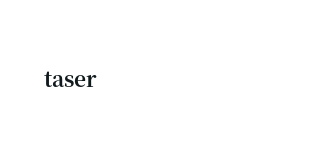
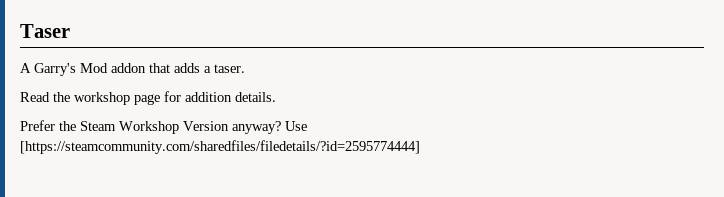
[44,71,97,87] taser -> [20,24,70,38] [20,63,245,76] [20,91,276,105] [20,120,307,134] [20,140,420,154] Taser // A Garry's Mod addon that adds a taser. // Read the workshop page for addition details. // Prefer the Steam Workshop Version anyway? Use [https://steamcommunity.com/sharedfiles/filedetails/?id=2595774444]

